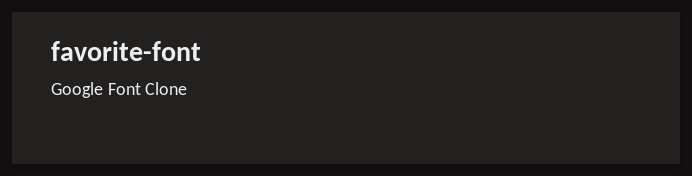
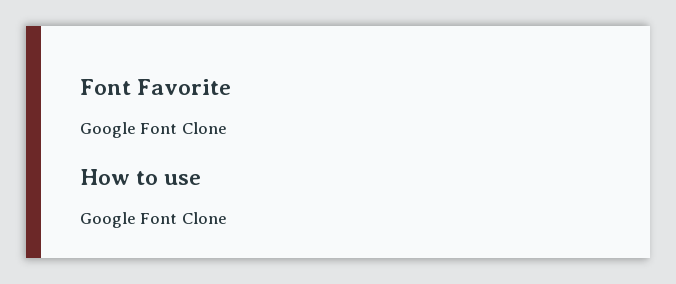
[51,41,201,61] [51,82,188,98] favorite-font // Google Font Clone -> [80,79,232,95] [80,122,227,138] [80,169,202,185] [80,212,227,228] Font Favorite // Google Font Clone // How to use // Google Font Clone

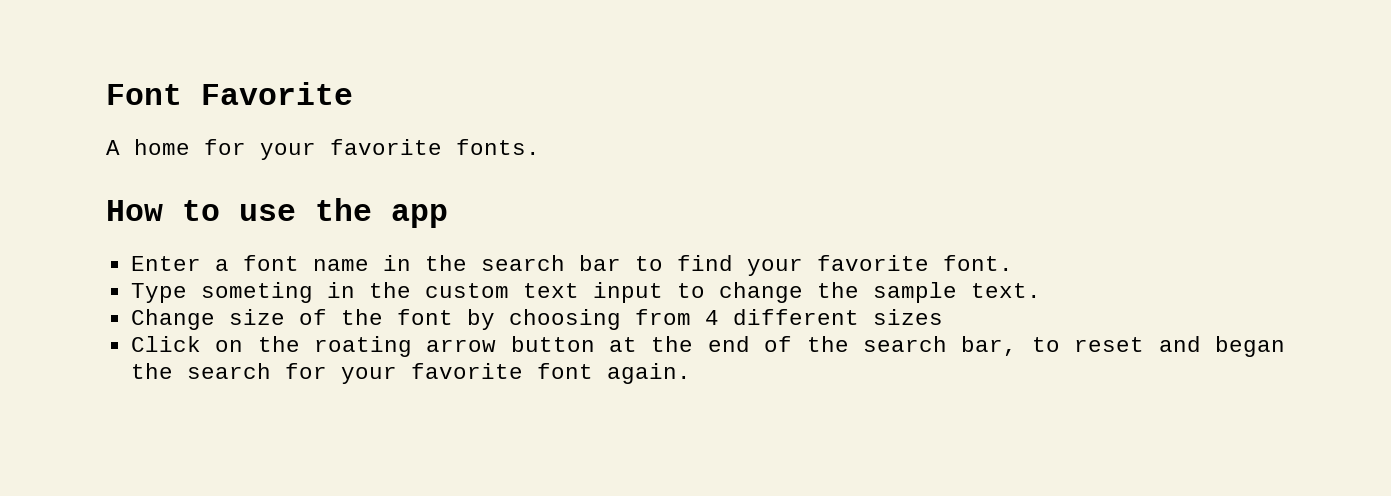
[80,122,227,138] [80,169,202,185] [80,212,227,228] Google Font Clone // How to use // Google Font Clone -> [106,139,540,160] [106,198,448,228] [130,255,1013,276] [130,282,1041,303] [130,309,943,330] [130,336,1285,357] [130,363,691,384] A home for your favorite fonts. // How to use the app // Enter a font name in the search bar to find your favorite font. // Type someting in the custom text input to change the sample text. // Change size of the font by choosing from 4 different sizes // Click on the roating arrow button at the end of the search bar, to reset and began the search for your favorite font again.

